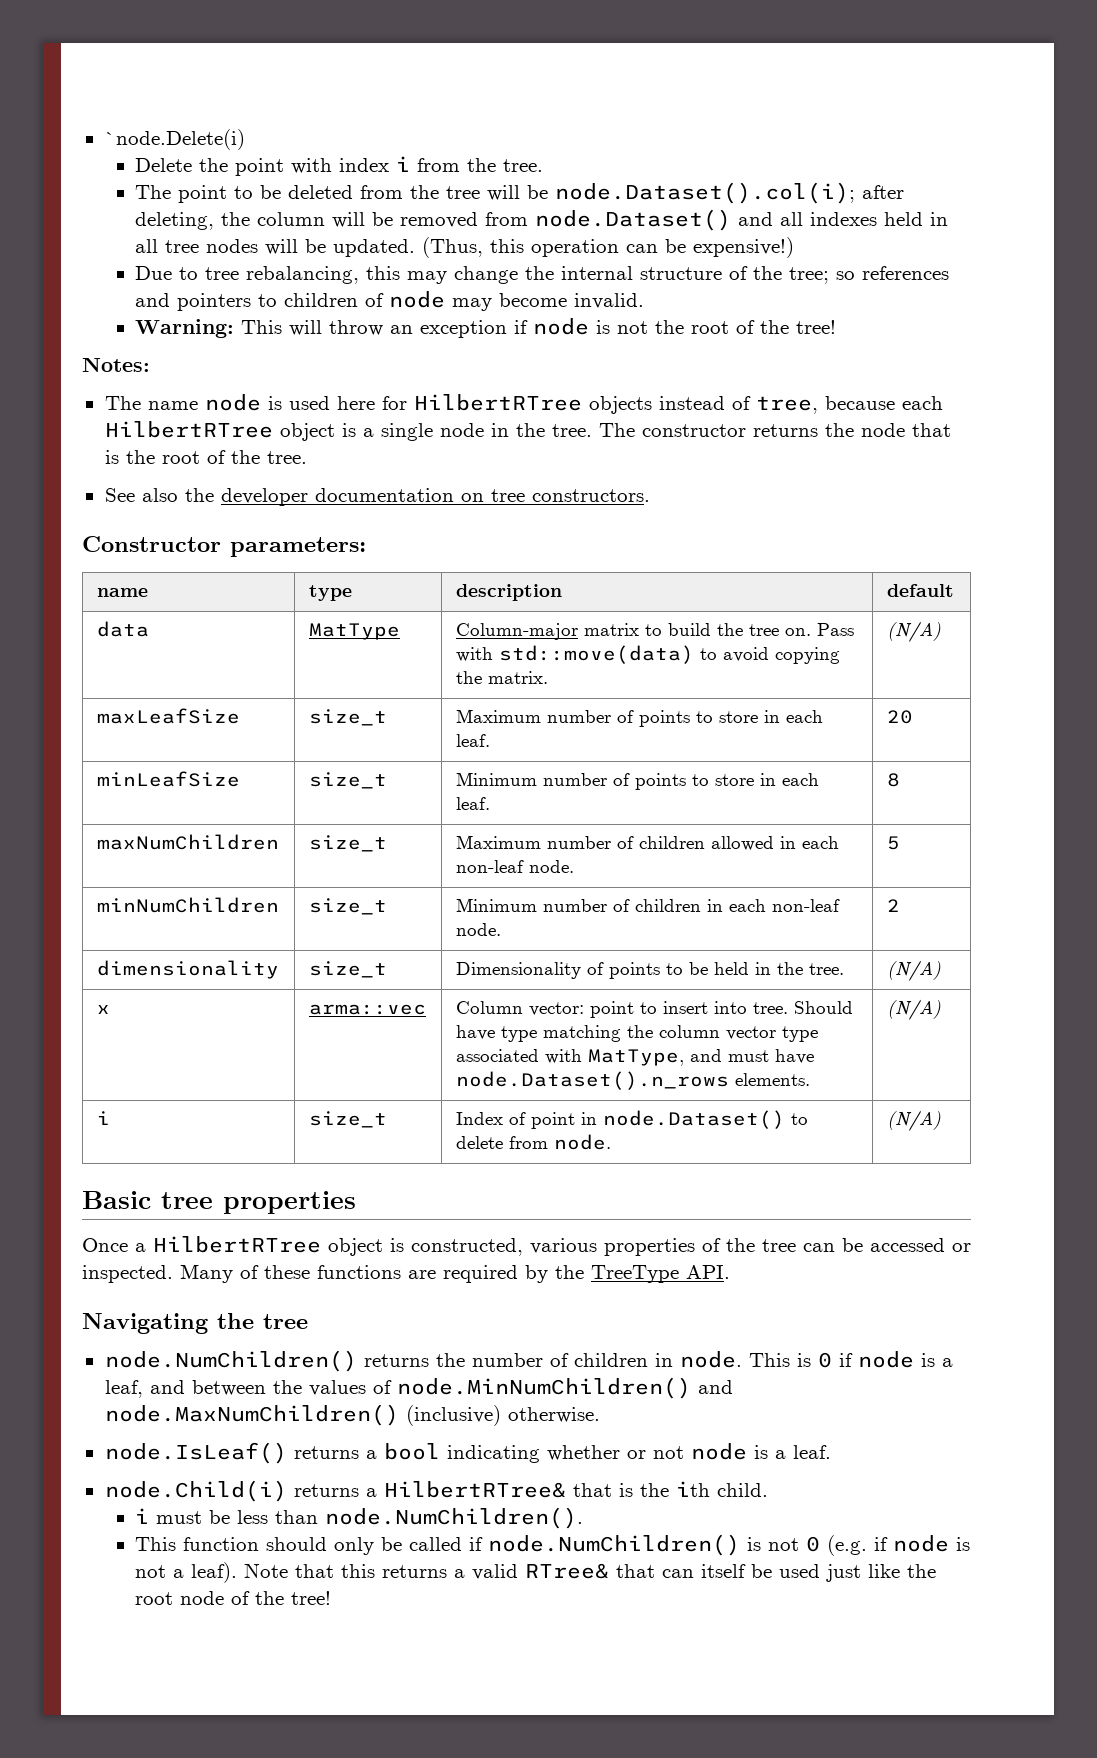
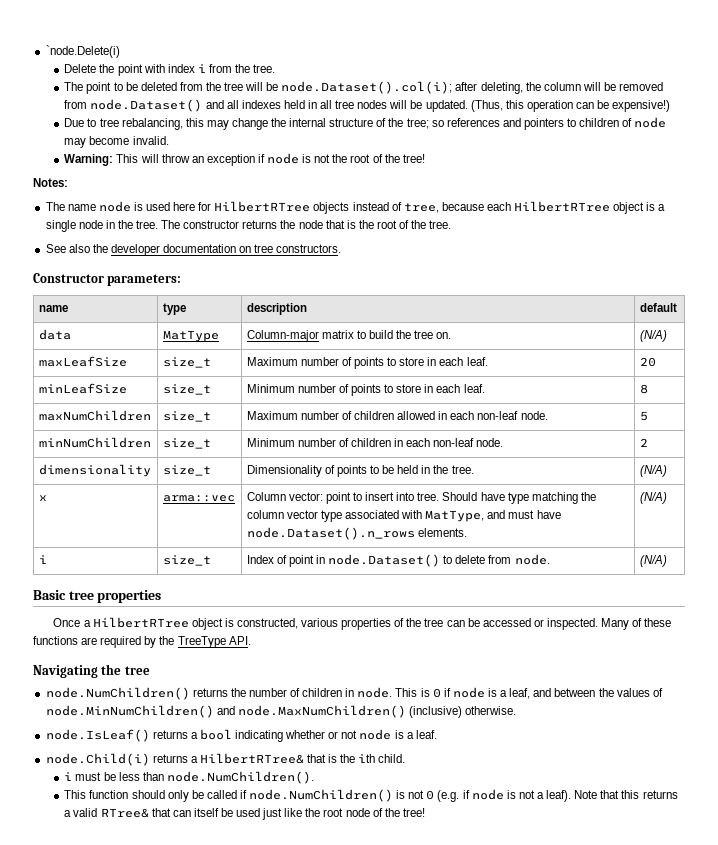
[816,623,854,636] [455,645,840,664] [455,671,548,684] Pass with std::move(data) to avoid copying the matrix. -> (452, 335) none

